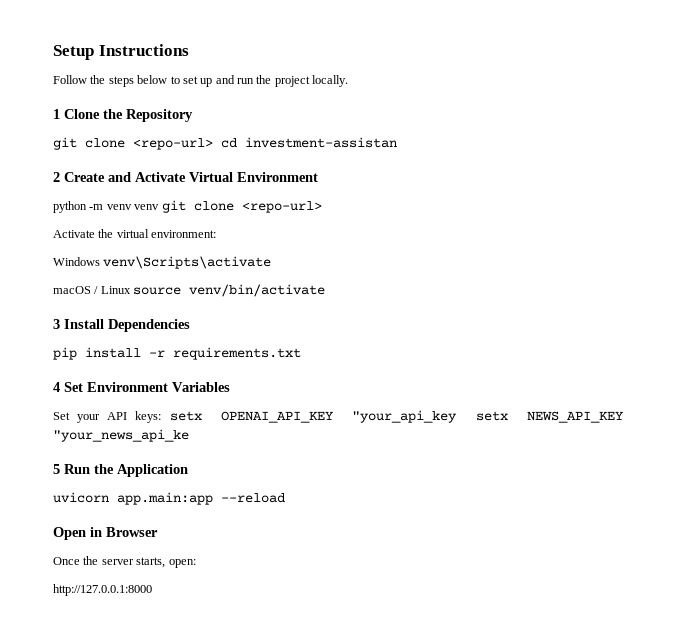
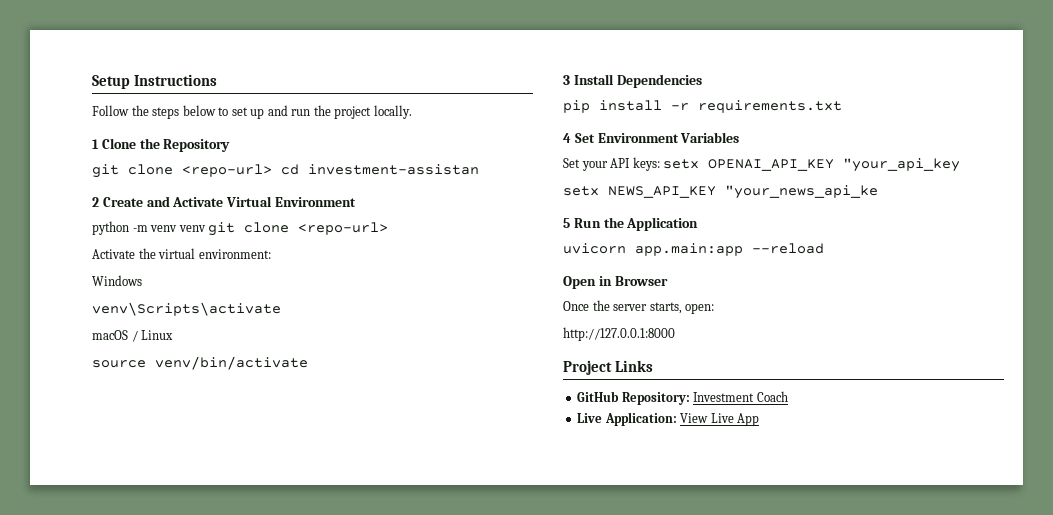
(100, 261) none -> (142, 280) //
(131, 290) none -> (174, 335) //
(458, 416) none -> (961, 165) //
(152, 590) none -> [563,360,654,375] [577,391,788,405] [577,412,760,426] // Project Links // GitHub Repository: Investment Coach // Live Application: View Live App

